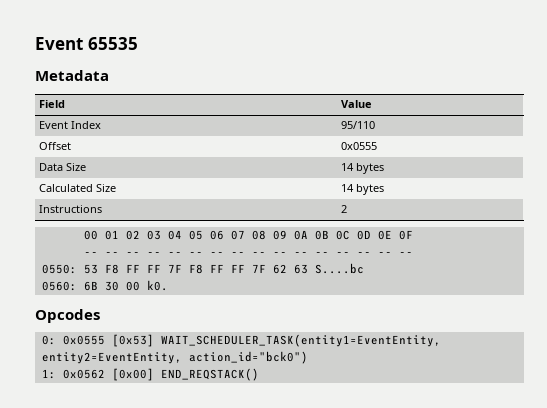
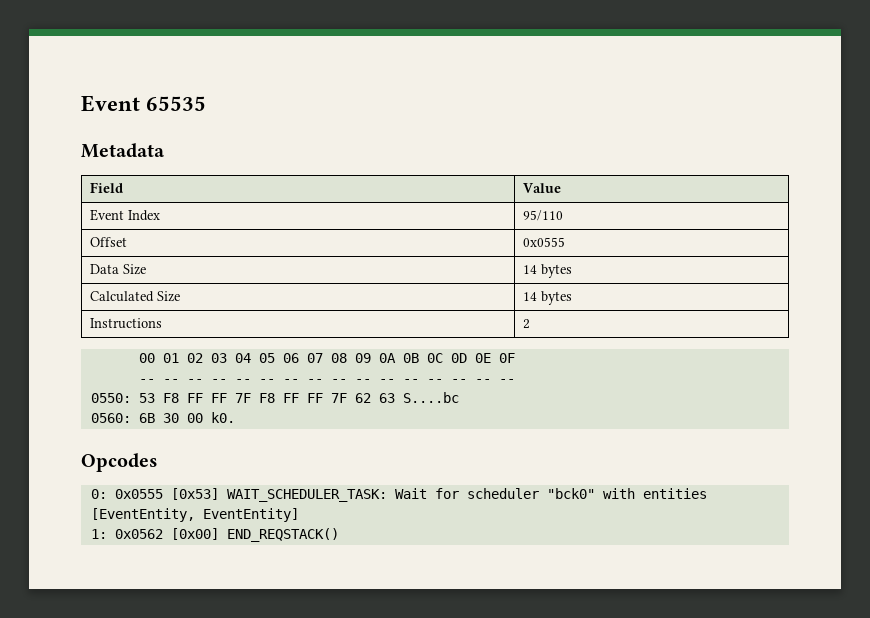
[160,334,441,347] [41,351,308,364] WAIT_SCHEDULER_TASK(entity1=EventEntity, entity2=EventEntity, action_id="bck0") -> [226,488,707,502] [90,508,299,522] WAIT_SCHEDULER_TASK: Wait for scheduler "bck0" with entities [EventEntity, EventEntity]

